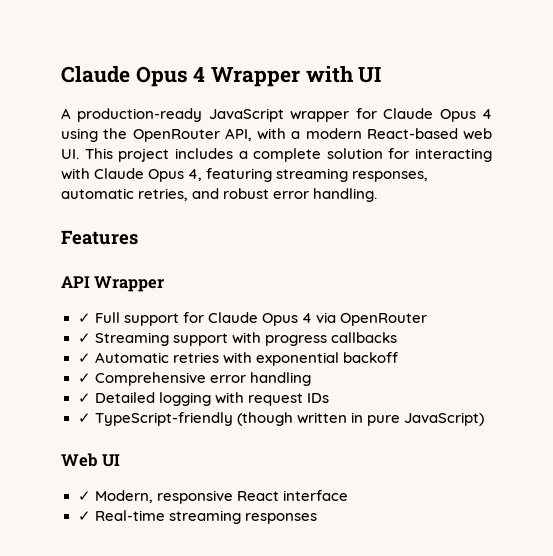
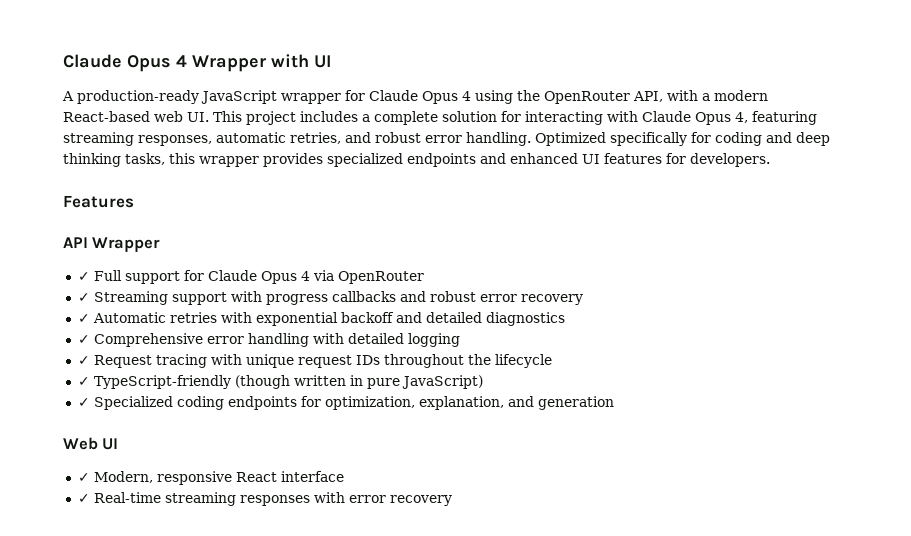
(378, 195) none -> [535,132,830,146] [63,153,770,167] Optimized specifically for coding and deep thinking tasks, this wrapper provides specialized endpoints and enhanced UI features for developers.
(397, 337) none -> [399,291,583,305] and robust error recovery
(398, 357) none -> [395,312,565,326] and detailed diagnostics
[77,392,244,406] // ✓ Detailed logging with -> [312,333,460,347] [77,354,294,368] with detailed logging // ✓ Request tracing with unique
(329, 398) none -> [383,354,552,368] throughout the lifecycle
(484, 419) none -> [77,396,614,410] // ✓ Specialized coding endpoints for optimization, explanation, and generation
(317, 518) none -> [313,492,452,506] with error recovery

